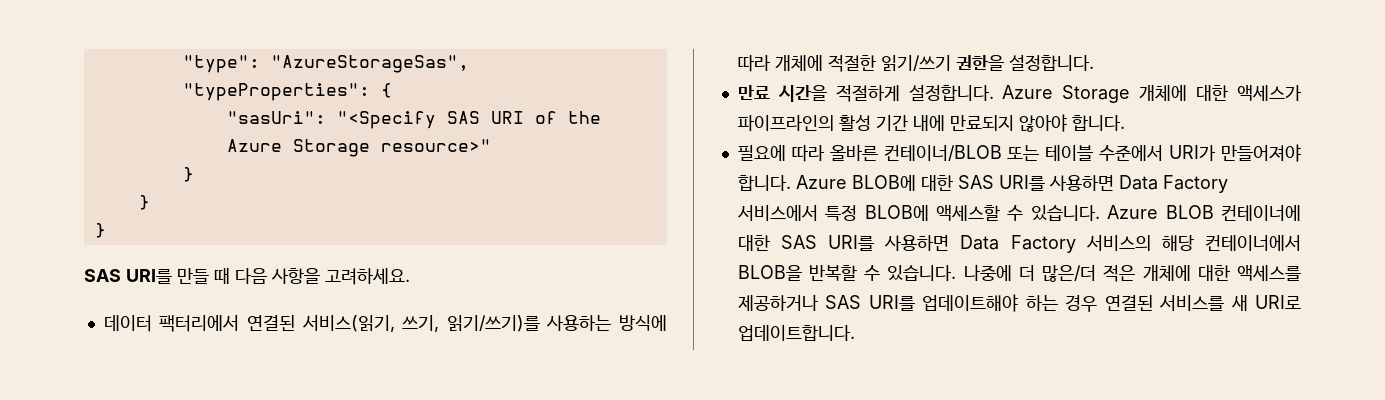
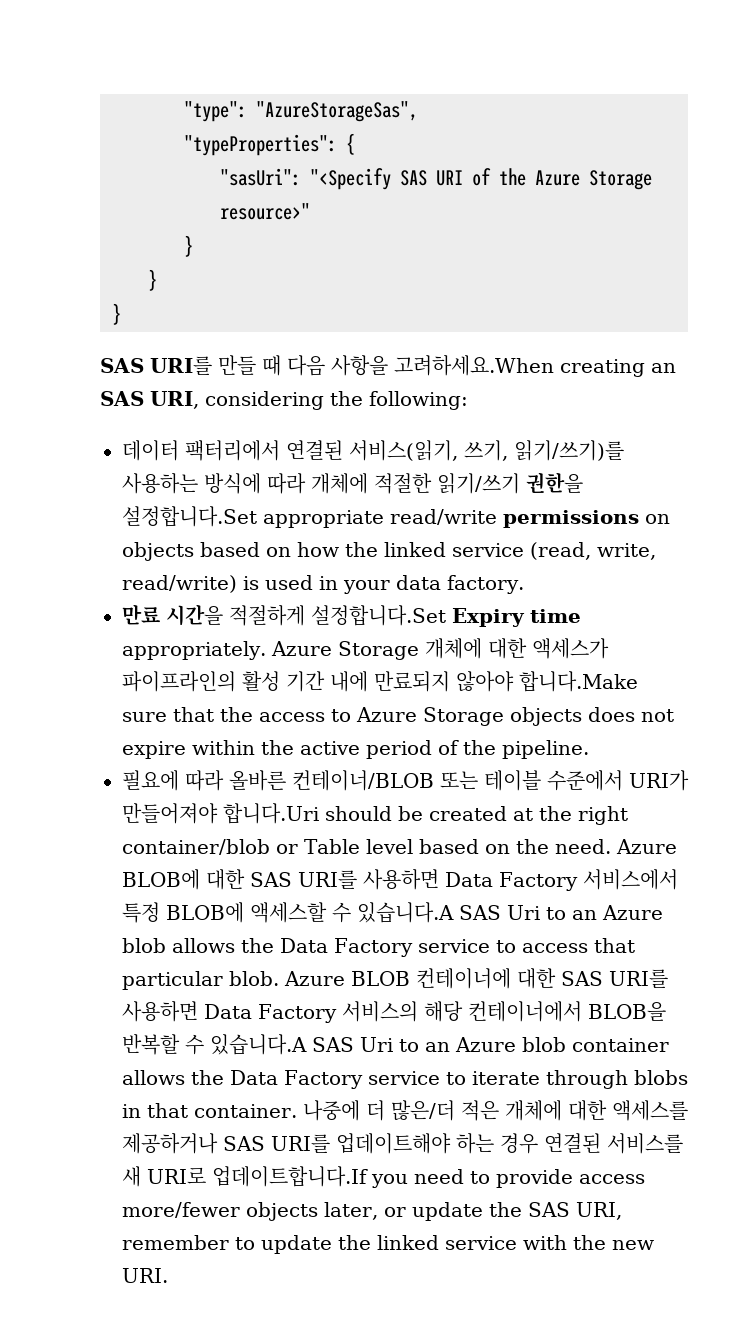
[325,268,410,285] 고려하세요. -> [394,355,676,377] [100,391,468,410] 고려하세요.When creating an SAS URI, considering the following:
[1008,54,1094,71] 설정합니다. -> [122,506,670,528] [122,542,656,561] [122,575,524,594] 설정합니다.Set appropriate read/write permissions on objects based on how the linked service (read, write, read/write) is used in your data factory.
[908,84,994,101] 설정합니다. -> [311,605,581,627] [122,641,266,660] 설정합니다.Set Expiry time appropriately.
[1071,115,1125,131] 합니다. -> [519,671,638,692] [122,707,674,726] [122,740,589,759] 합니다.Make sure that the access to Azure Storage objects does not expire within the active period of the pipeline.
[737,175,791,191] 합니다. -> [223,803,628,825] [122,839,611,855] 합니다.Uri should be created at the right container/blob or Table level based on the need.
[1030,205,1100,221] 있습니다. -> [357,902,663,923] [122,938,635,957] [122,971,279,990] 있습니다.A SAS Uri to an Azure blob allows the Data Factory service to access that particular blob.
[887,265,957,281] 있습니다. -> [210,1034,669,1055] [122,1070,688,1089] [122,1103,297,1118] 있습니다.A SAS Uri to an Azure blob container allows the Data Factory service to iterate through blobs in that container.
[737,325,855,341] 업데이트합니다. -> [212,1166,645,1188] [122,1202,622,1221] [122,1235,654,1254] [122,1268,168,1283] 업데이트합니다.If you need to provide access more/fewer objects later, or update the SAS URI, remember to update the linked service with the new URI.

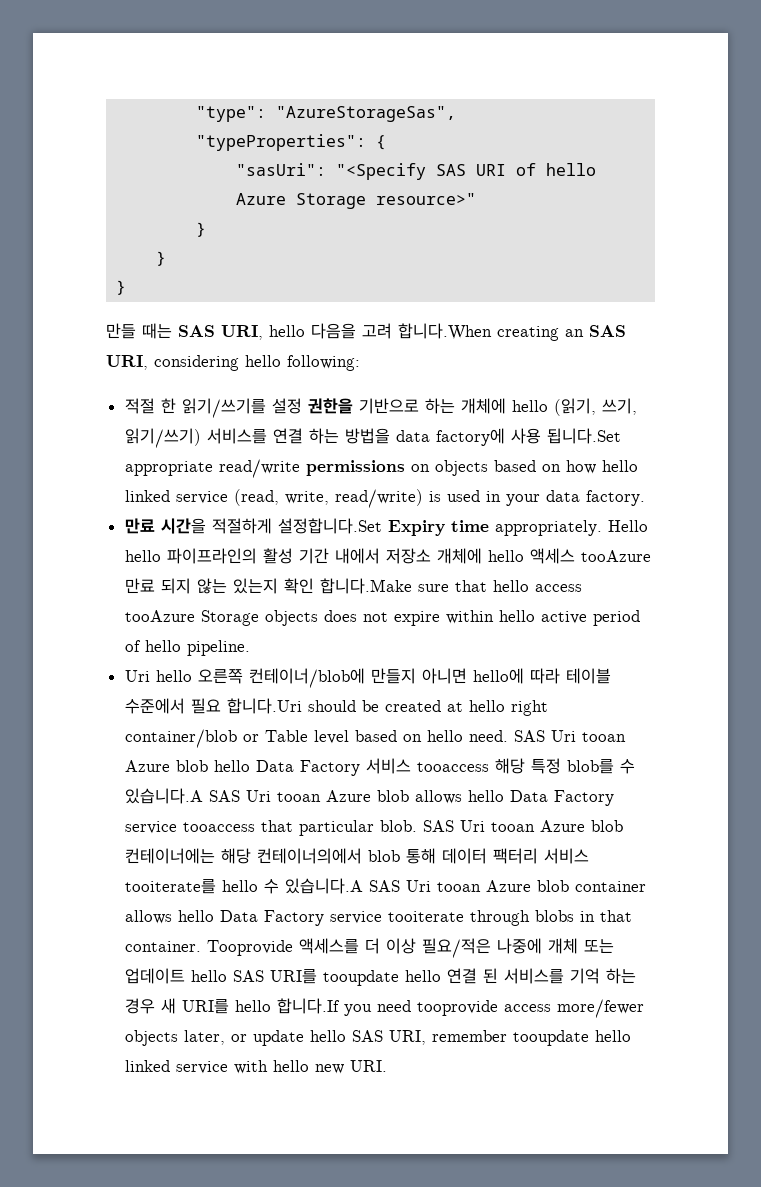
[499,168,526,186] the -> [546,163,597,176] hello
[100,355,554,376] SAS URI를 만들 때 다음 사항을 고려하세요.When -> [106,323,492,340] 만들 때는 SAS URI, hello 다음을 고려 합니다.When
[330,391,363,406] the -> [245,355,281,367] hello
[122,440,624,461] [122,472,583,494] [122,506,257,527] 데이터 팩터리에서 연결된 서비스(읽기, 쓰기, 읽기/쓰기)를 사용하는 방식에 따라 개체에 적절한 읽기/쓰기 권한을 설정합니다.Set -> [124,398,637,418] [124,428,621,448] 적절 한 읽기/쓰기를 설정 권한을 기반으로 하는 개체에 hello (읽기, 쓰기, 읽기/쓰기) 서비스를 연결 하는 방법을 data factory에 사용 됩니다.Set
[345,542,378,557] the -> [601,460,638,472] hello
[270,638,609,660] [122,671,638,692] [122,707,417,722] Azure Storage 개체에 대한 액세스가 파이프라인의 활성 기간 내에 만료되지 않아야 합니다.Make sure that the access to Azure -> [607,520,648,532] [124,548,651,564] [124,578,582,594] [124,610,195,622] Hello hello 파이프라인의 활성 기간 내에서 저장소 개체에 hello 액세스 tooAzure 만료 되지 않는 있는지 확인 합니다.Make sure that hello access tooAzure
[261,740,294,755] the -> [498,610,535,622] hello
[463,740,496,755] the -> [144,640,181,652] hello
[122,770,689,791] [122,803,218,824] 필요에 따라 올바른 컨테이너/BLOB 또는 테이블 수준에서 URI가 만들어져야 -> [124,668,611,688] [124,698,221,714] Uri hello 오른쪽 컨테이너/blob에 만들지 아니면 hello에 따라 테이블 수준에서 필요
[539,806,572,821] the -> [468,700,505,712] hello
[515,839,677,854] [122,869,678,891] [122,902,597,923] the need. Azure BLOB에 대한 SAS URI를 사용하면 Data Factory 서비스에서 특정 BLOB에 액세스할 수 있습니다.A SAS Uri to an -> [426,730,626,742] [124,758,635,776] [124,788,321,804] hello need. SAS Uri tooan Azure blob hello Data Factory 서비스 tooaccess 해당 특정 blob를 수 있습니다.A SAS Uri tooan
[241,938,588,957] the Data Factory service to access -> [467,790,614,806] [124,821,255,834] hello Data Factory service tooaccess
[284,968,668,989] [122,1001,666,1023] [122,1034,450,1055] Azure BLOB 컨테이너에 대한 SAS URI를 사용하면 Data Factory 서비스의 해당 컨테이너에서 BLOB을 반복할 수 있습니다.A SAS Uri to an -> [422,820,623,832] [124,848,589,864] [124,878,481,894] SAS Uri tooan Azure blob 컨테이너에는 해당 컨테이너의에서 blob 통해 데이터 팩터리 서비스 tooiterate를 hello 수 있습니다.A SAS Uri tooan
[191,1070,540,1089] the Data Factory service to iterate -> [177,910,464,926] hello Data Factory service tooiterate
[302,1100,688,1121] [122,1133,683,1154] [122,1166,573,1188] 나중에 더 많은/더 적은 개체에 대한 액세스를 제공하거나 SAS URI를 업데이트해야 하는 경우 연결된 서비스를 새 URI로 업데이트합니다.If you need to provide -> [206,938,614,958] [124,968,636,986] [124,998,498,1016] Tooprovide 액세스를 더 이상 필요/적은 나중에 개체 또는 업데이트 hello SAS URI를 tooupdate hello 연결 된 서비스를 기억 하는 경우 새 URI를 hello 합니다.If you need tooprovide
[488,1202,522,1217] the -> [309,1030,346,1042] hello
[235,1235,371,1254] to update the -> [512,1030,631,1046] tooupdate hello
[573,1235,606,1250] the -> [272,1060,309,1072] hello

